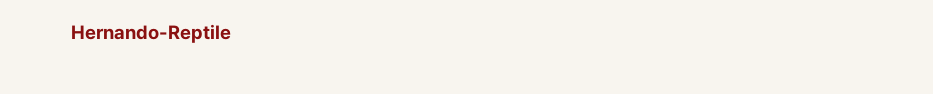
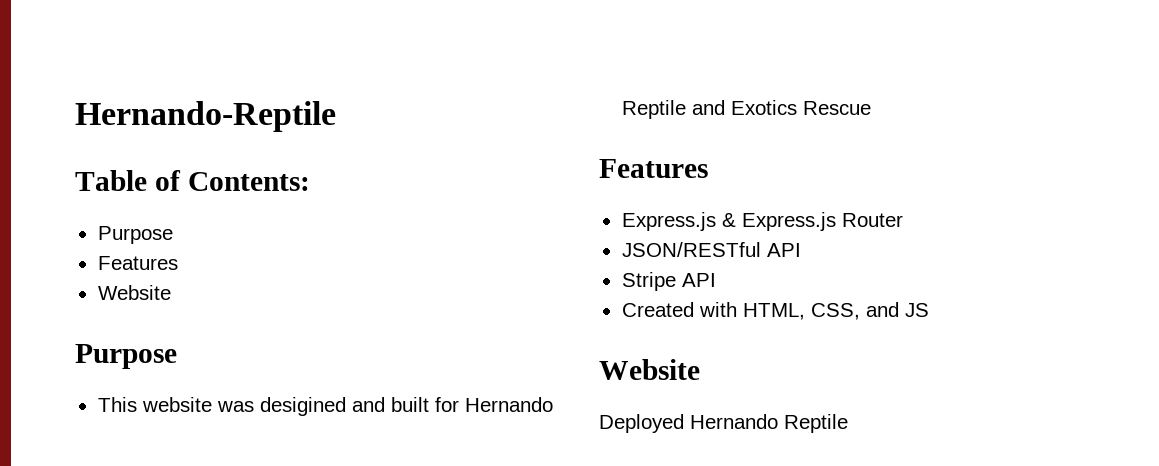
(231, 33) none -> [75,170,310,191] [97,226,173,244] [97,256,178,270] [97,285,171,300] [75,344,177,369] [97,397,553,416] [621,100,871,119] [599,159,708,178] [621,212,903,231] [621,242,801,257] [621,272,716,291] [621,302,929,320] [599,359,700,380] [599,414,848,433] // Table of Contents: // Purpose // Features // Website // Purpose // This website was desigined and built for Hernando Reptile and Exotics Rescue // Features // Express.js & Express.js Router // JSON/RESTful API // Stripe API // Created with HTML, CSS, and JS // Website // Deployed Hernando Reptile

